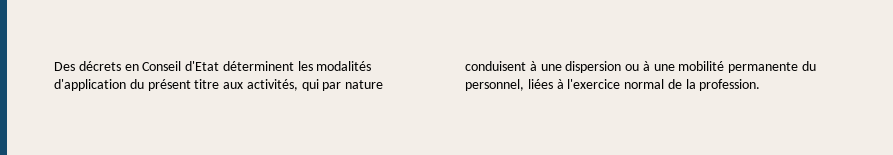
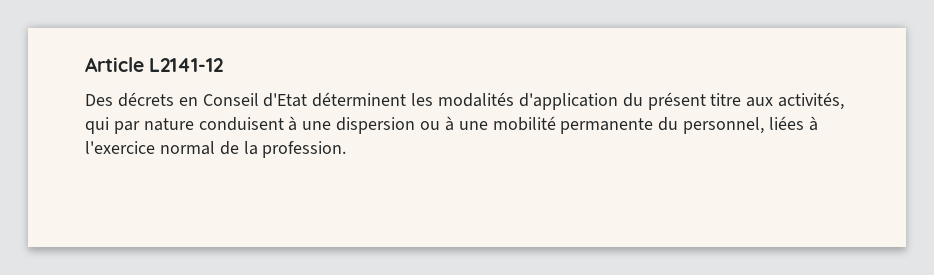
(54, 66) none -> [85,57,224,72] Article L2141-12 //

